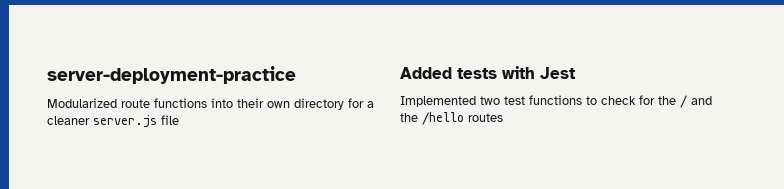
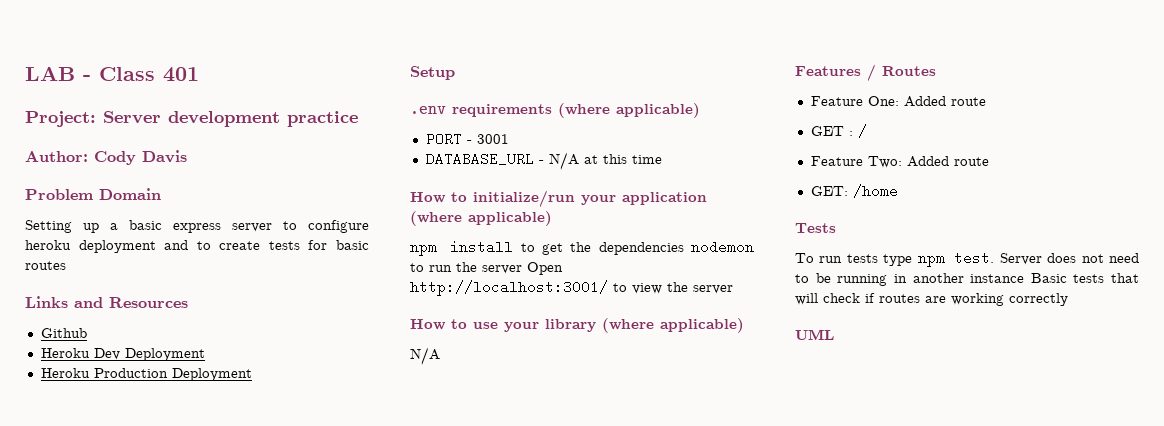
[47,66,296,84] [47,98,374,110] [47,115,179,128] [400,66,576,79] [400,95,712,108] [400,112,503,125] server-deployment-practice // Modularized route functions into their own directory for a cleaner server.js file // Added tests with Jest // Implemented two test functions to check for the / and the /hello routes -> [25,66,199,82] [25,111,358,127] [25,150,187,165] [25,188,161,200] [25,220,369,233] [25,240,369,253] [25,261,66,270] [25,296,188,308] [40,328,87,338] [40,348,205,361] [40,368,252,381] [410,66,455,80] [410,103,700,118] [425,132,509,146] [425,152,662,170] [410,190,707,207] [410,211,552,226] [410,240,754,256] [410,262,563,275] [410,280,733,296] [410,318,744,333] [410,347,440,365] [795,64,936,81] [810,96,986,107] [810,124,867,138] [810,156,989,168] [810,184,898,198] [795,223,836,233] [795,251,1139,267] [795,273,1139,286] [795,293,1068,306] [795,329,834,340] LAB - Class 401 // Project: Server development practice // Author: Cody Davis // Problem Domain // Setting up a basic express server to configure heroku deployment and to create tests for basic routes // Links and Resources // Github // Heroku Dev Deployment // Heroku Production Deployment // Setup // .env requirements (where applicable) // PORT - 3001 // DATABASE_URL - N/A at this time // How to initialize/run your application (where applicable) // npm install to get the dependencies nodemon to run the server Open http://localhost:3001/ to view the server // How to use your library (where applicable) // N/A // Features / Routes // Feature One: Added route // GET : / // Feature Two: Added route // GET: /home // Tests // To run tests type npm test. Server does not need to be running in another instance Basic tests that will check if routes are working correctly // UML

